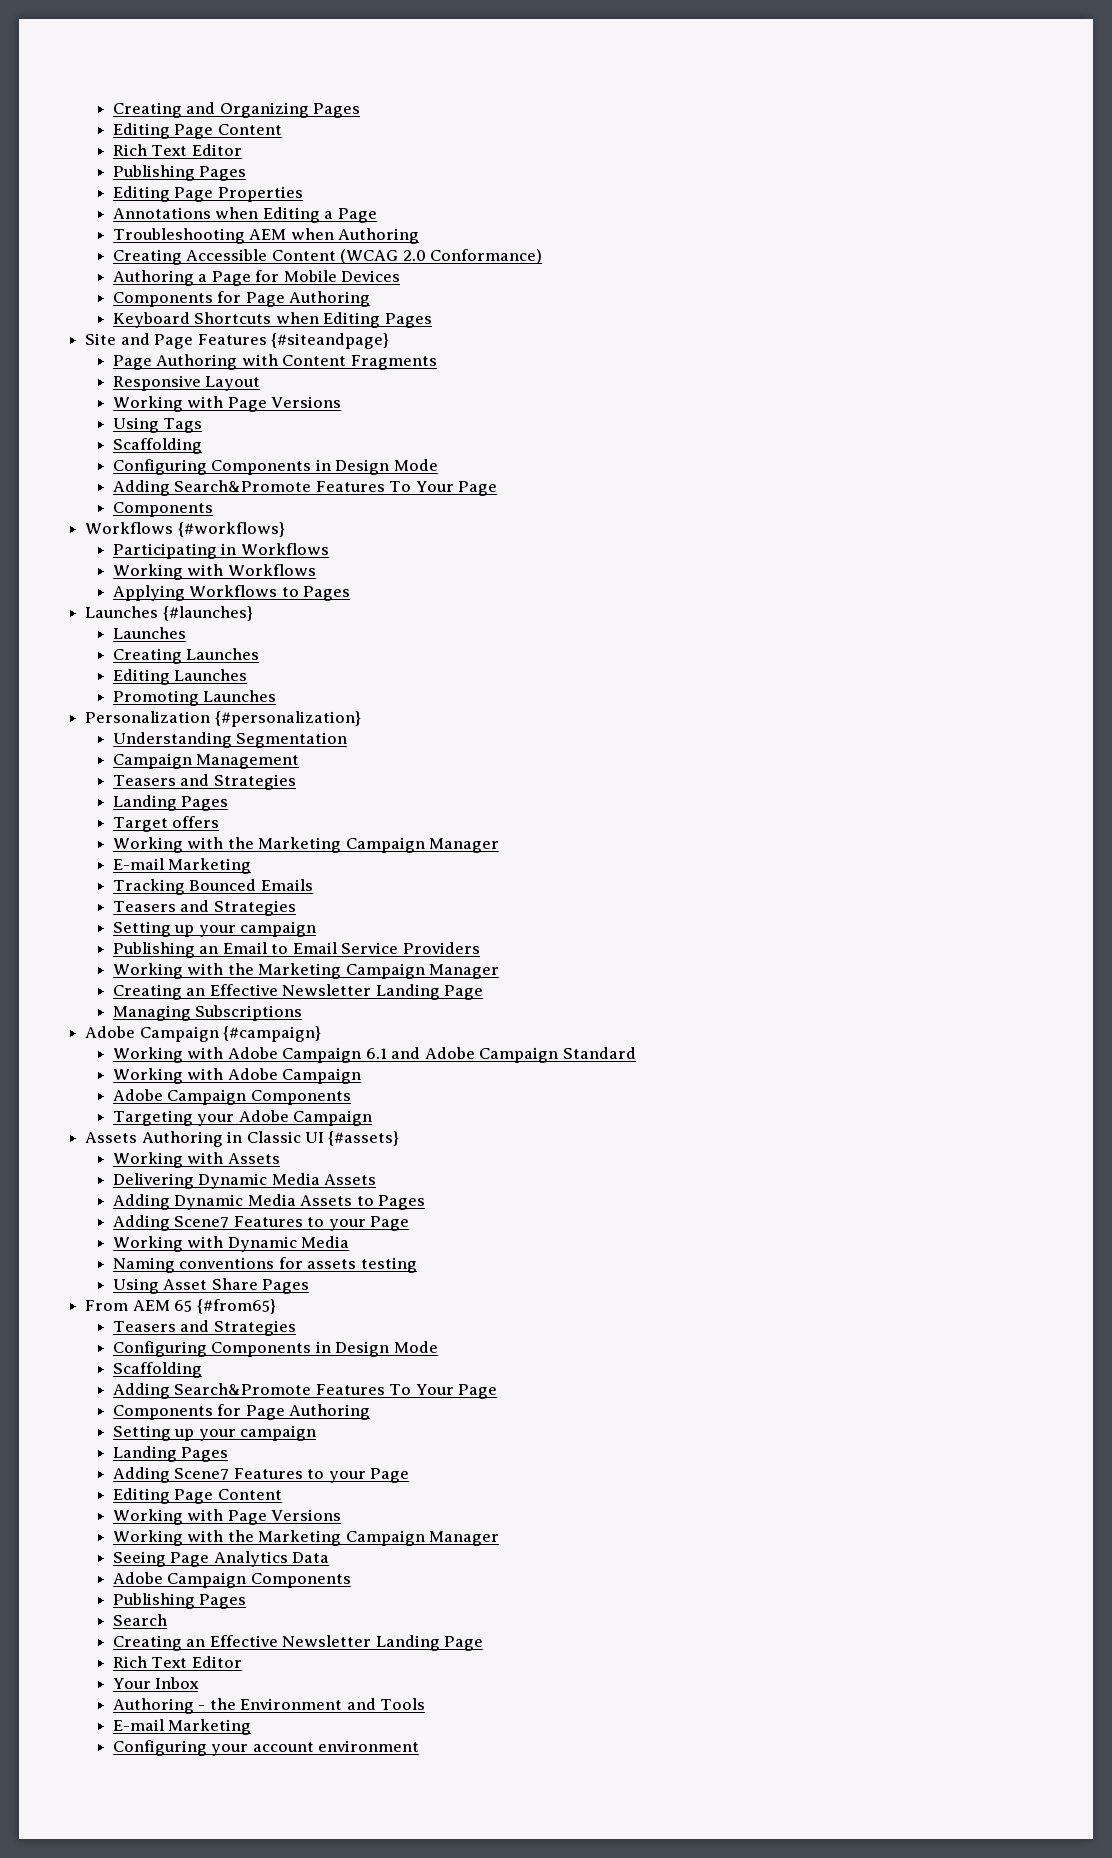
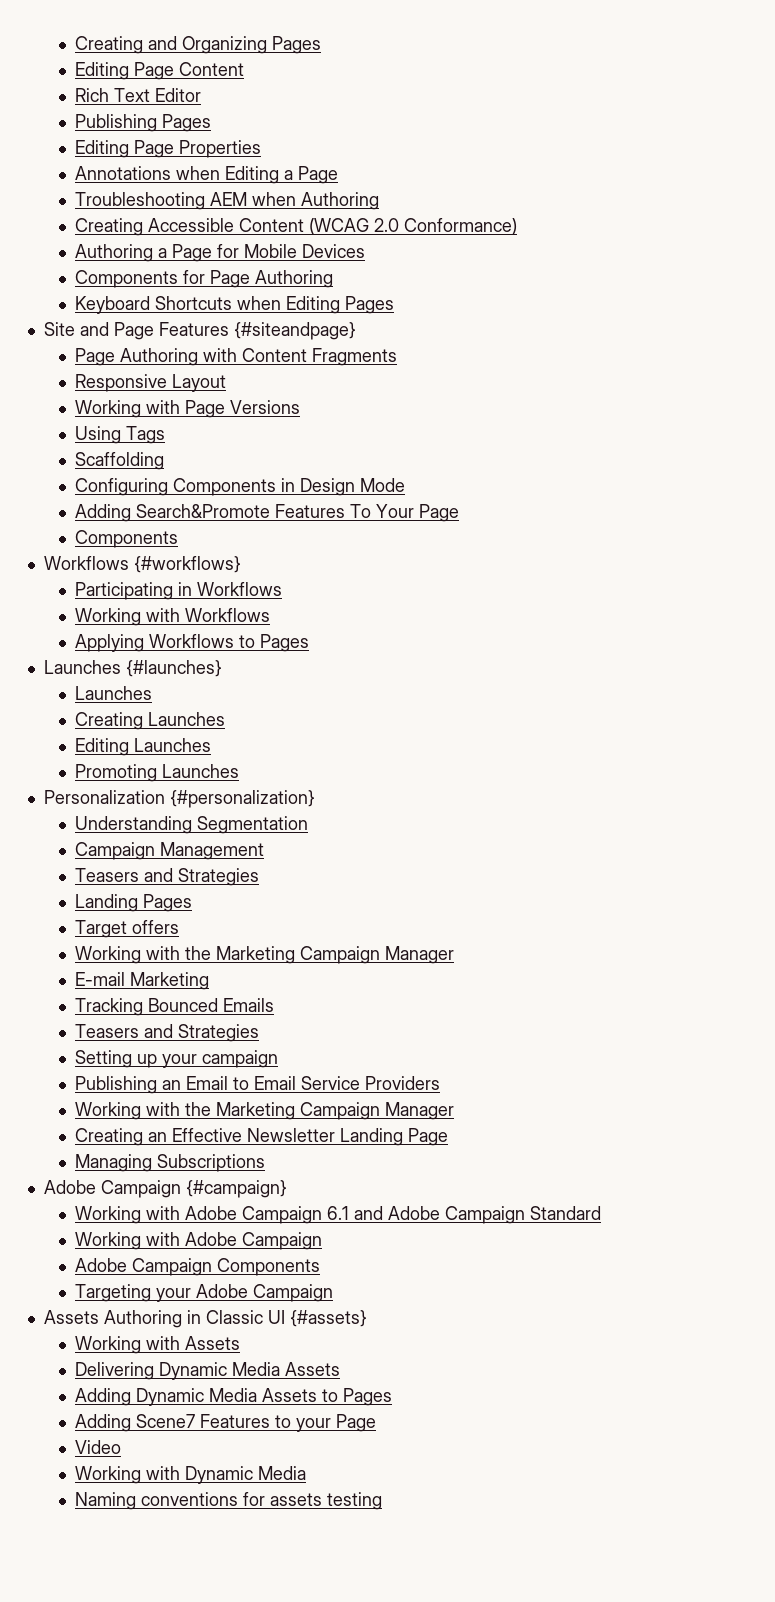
(410, 1223) none -> [74,1440,121,1454] // Video
[112,1278,310,1294] [85,1299,276,1314] [112,1320,296,1336] [112,1341,438,1357] [112,1362,202,1378] [112,1383,498,1399] [112,1404,371,1420] [112,1425,317,1441] [112,1446,229,1462] [112,1467,410,1483] [112,1488,282,1504] [112,1509,342,1525] [112,1530,500,1546] [112,1551,330,1567] [112,1572,351,1588] [112,1593,247,1609] [112,1614,167,1626] [112,1635,484,1651] [112,1656,242,1668] [112,1677,200,1689] [112,1698,426,1714] [112,1719,252,1735] [112,1740,420,1756] // Using Asset Share Pages // From AEM 65 {#from65} // Teasers and Strategies // Configuring Components in Design Mode // Scaffolding // Adding Search&Promote Features To Your Page // Components for Page Authoring // Setting up your campaign // Landing Pages // Adding Scene7 Features to your Page // Editing Page Content // Working with Page Versions // Working with the Marketing Campaign Manager // Seeing Page Analytics Data // Adobe Campaign Components // Publishing Pages // Search // Creating an Effective Newsletter Landing Page // Rich Text Editor // Your Inbox // Authoring - the Environment and Tools // E-mail Marketing // Configuring your account environment -> (382, 1501) none

